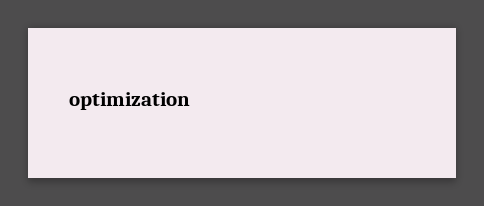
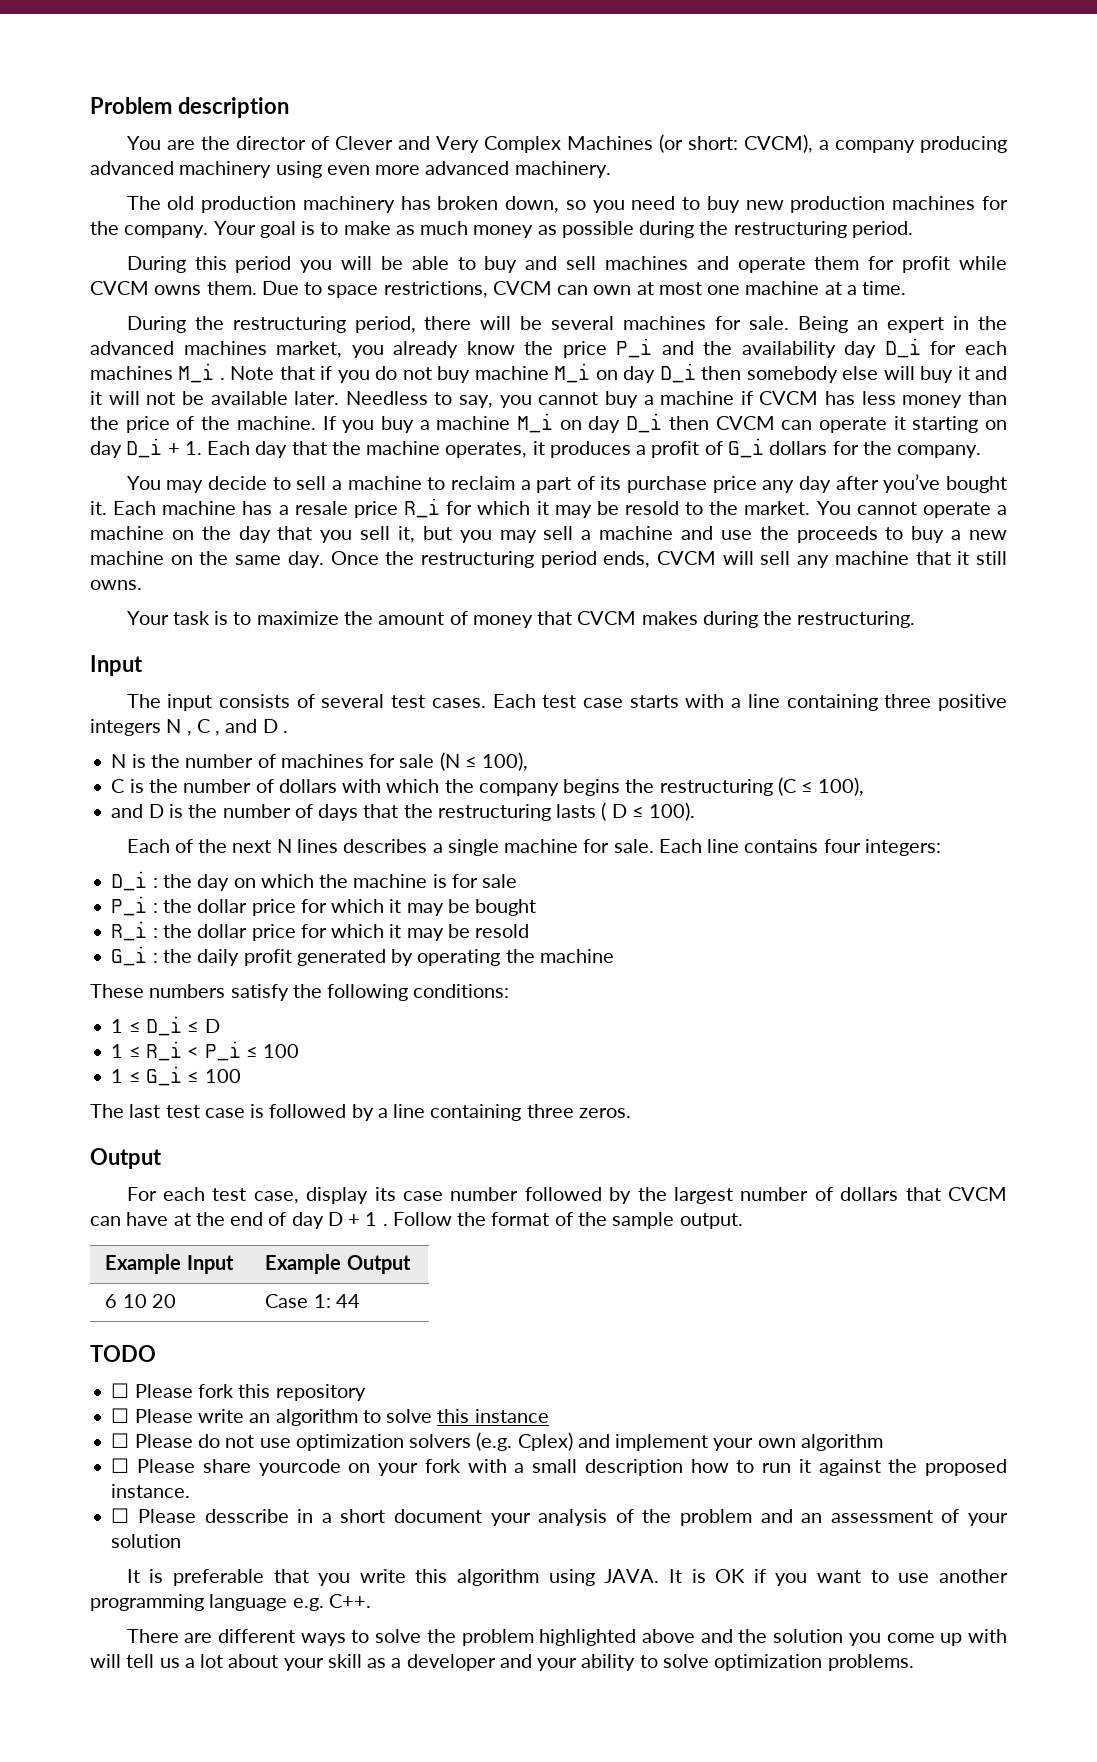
[69,92,190,110] optimization -> [90,97,289,118] [126,134,1007,153] [90,161,611,178] [126,196,1008,213] [90,221,913,238] [126,256,1007,273] [90,281,907,298] [126,316,1008,333] [90,338,1007,358] [90,363,1008,383] [90,391,1008,408] [90,413,1008,433] [90,438,982,458] [126,474,1008,493] [90,498,1007,518] [90,526,1008,543] [90,551,1008,568] [90,580,142,590] [126,611,916,628] [90,655,143,676] [126,694,1007,711] [90,719,288,736] [111,752,529,771] [111,777,865,796] [111,802,696,821] [126,839,941,856] [111,871,518,891] [111,896,537,916] [111,921,530,941] [111,946,614,966] [90,984,510,1001] [111,1016,220,1036] [111,1041,300,1061] [111,1066,241,1086] [90,1104,631,1121] [90,1148,162,1169] [126,1187,1007,1204] [90,1212,743,1229] [105,1254,234,1274] [265,1254,411,1274] [105,1294,176,1308] [265,1294,360,1308] [90,1345,156,1362] [111,1383,366,1401] [111,1408,549,1426] [111,1432,883,1451] [111,1458,1008,1476] [111,1484,191,1498] [111,1508,1008,1526] [111,1534,182,1548] [126,1569,1009,1586] [90,1594,371,1611] [126,1629,1007,1646] [90,1654,914,1671] Problem description // You are the director of Clever and Very Complex Machines (or short: CVCM), a company producing advanced machinery using even more advanced machinery. // The old production machinery has broken down, so you need to buy new production machines for the company. Your goal is to make as much money as possible during the restructuring period. // During this period you will be able to buy and sell machines and operate them for profit while CVCM owns them. Due to space restrictions, CVCM can own at most one machine at a time. // During the restructuring period, there will be several machines for sale. Being an expert in the advanced machines market, you already know the price P_i and the availability day D_i for each machines M_i . Note that if you do not buy machine M_i on day D_i then somebody else will buy it and it will not be available later. Needless to say, you cannot buy a machine if CVCM has less money than the price of the machine. If you buy a machine M_i on day D_i then CVCM can operate it starting on day D_i + 1. Each day that the machine operates, it produces a profit of G_i dollars for the company. // You may decide to sell a machine to reclaim a part of its purchase price any day after you’ve bought it. Each machine has a resale price R_i for which it may be resold to the market. You cannot operate a machine on the day that you sell it, but you may sell a machine and use the proceeds to buy a new machine on the same day. Once the restructuring period ends, CVCM will sell any machine that it still owns. // Your task is to maximize the amount of money that CVCM makes during the restructuring. // Input // The input consists of several test cases. Each test case starts with a line containing three positive integers N , C , and D . // N is the number of machines for sale (N ≤ 100), // C is the number of dollars with which the company begins the restructuring (C ≤ 100), // and D is the number of days that the restructuring lasts ( D ≤ 100). // Each of the next N lines describes a single machine for sale. Each line contains four integers: // D_i : the day on which the machine is for sale // P_i : the dollar price for which it may be bought // R_i : the dollar price for which it may be resold // G_i : the daily profit generated by operating the machine // These numbers satisfy the following conditions: // 1 ≤ D_i ≤ D // 1 ≤ R_i < P_i ≤ 100 // 1 ≤ G_i ≤ 100 // The last test case is followed by a line containing three zeros. // Output // For each test case, display its case number followed by the largest number of dollars that CVCM can have at the end of day D + 1 . Follow the format of the sample output. // Example Input | Example Output // 6 10 20 | Case 1: 44 // TODO // ☐ Please fork this repository // ☐ Please write an algorithm to solve this instance // ☐ Please do not use optimization solvers (e.g. Cplex) and implement your own algorithm // ☐ Please share yourcode on your fork with a small description how to run it against the proposed instance. // ☐ Please desscribe in a short document your analysis of the problem and an assessment of your solution // It is preferable that you write this algorithm using JAVA. It is OK if you want to use another programming language e.g. C++. // There are different ways to solve the problem highlighted above and the solution you come up with will tell us a lot about your skill as a developer and your ability to solve optimization problems.

